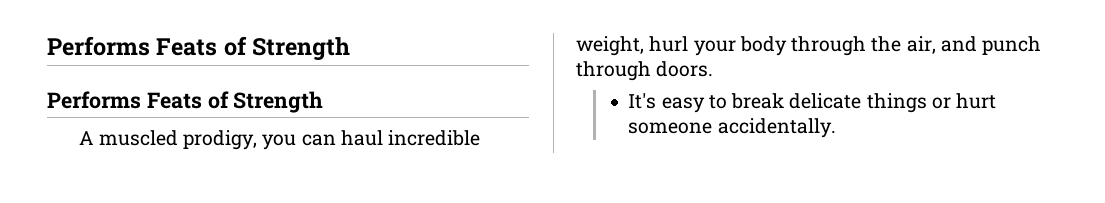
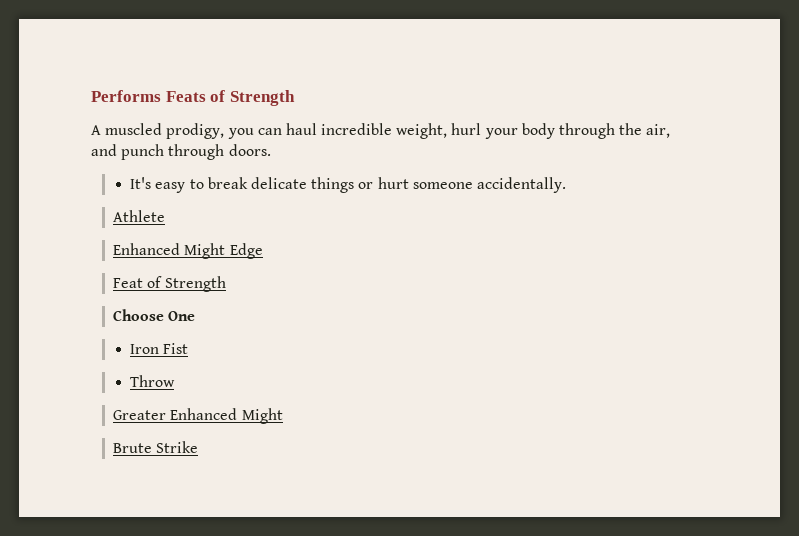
[47,36,351,61] [47,91,324,113] Performs Feats of Strength // Performs Feats of Strength -> [91,90,295,106] Performs Feats of Strength
(836, 128) none -> [113,210,166,222] [113,243,263,259] [113,276,226,292] [113,309,196,321] [130,343,189,354] [130,375,176,387] [113,408,283,424] [113,441,199,453] // Athlete // Enhanced Might Edge // Feat of Strength // Choose One // Iron Fist // Throw // Greater Enhanced Might // Brute Strike

